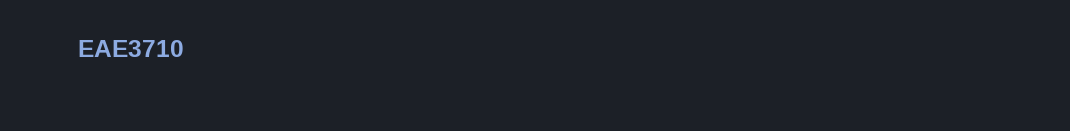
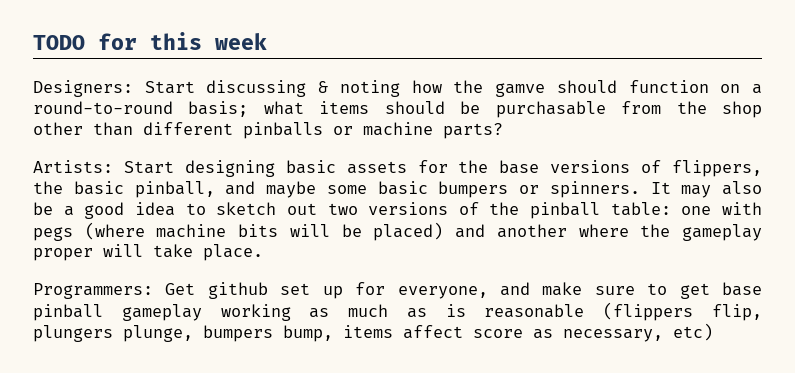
[78,40,184,57] EAE3710 -> [33,32,267,50] [33,80,763,97] [33,101,763,118] [33,122,503,139] [33,160,762,177] [33,181,762,198] [33,202,762,219] [33,222,763,241] [33,244,263,261] [33,282,762,299] [33,302,762,321] [33,323,713,342] TODO for this week // Designers: Start discussing & noting how the gamve should function on a round-to-round basis; what items should be purchasable from the shop other than different pinballs or machine parts? // Artists: Start designing basic assets for the base versions of flippers, the basic pinball, and maybe some basic bumpers or spinners. It may also be a good idea to sketch out two versions of the pinball table: one with pegs (where machine bits will be placed) and another where the gameplay proper will take place. // Programmers: Get github set up for everyone, and make sure to get base pinball gameplay working as much as is reasonable (flippers flip, plungers plunge, bumpers bump, items affect score as necessary, etc)

